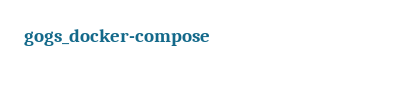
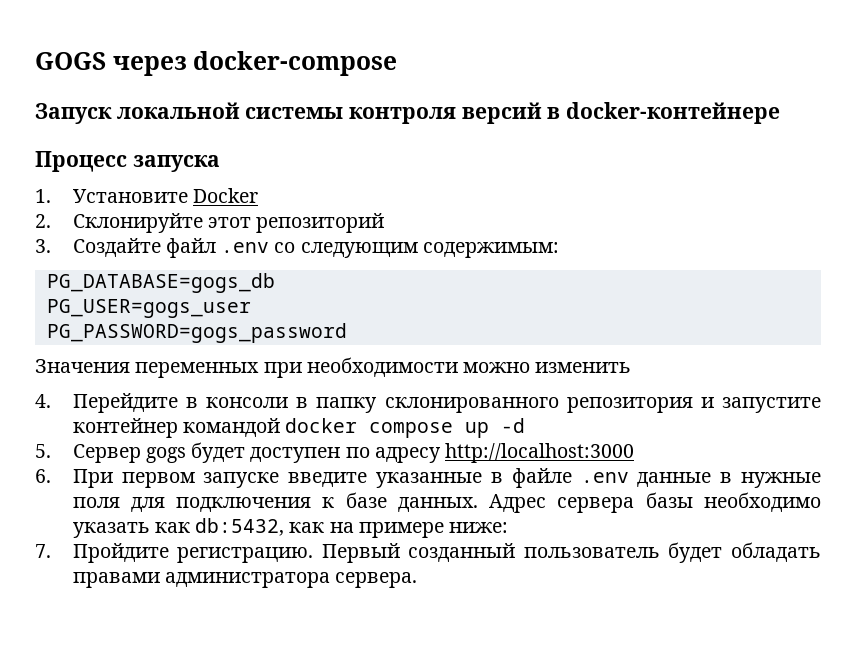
[24,29,210,46] gogs_docker-compose -> [35,51,398,76] [35,102,781,124] [35,151,220,172] [35,188,258,203] [35,213,385,233] [35,238,560,258] [46,273,275,293] [46,299,251,318] [46,323,347,343] [35,357,632,378] [35,393,821,413] [72,418,526,438] [35,442,635,463] [35,468,822,488] [72,492,822,513] [72,518,509,538] [35,542,822,563] [72,572,418,588] GOGS через docker-compose // Запуск локальной системы контроля версий в docker-контейнере // Процесс запуска // 1. Установите Docker // 2. Склонируйте этот репозиторий // 3. Создайте файл .env со следующим содержимым: // PG_DATABASE=gogs_db // PG_USER=gogs_user // PG_PASSWORD=gogs_password // Значения переменных при необходимости можно изменить // 4. Перейдите в консоли в папку склонированного репозитория и запустите контейнер командой docker compose up -d // 5. Сервер gogs будет доступен по адресу http://localhost:3000 // 6. При первом запуске введите указанные в файле .env данные в нужные поля для подключения к базе данных. Адрес сервера базы необходимо указать как db:5432, как на примере ниже: // 7. Пройдите регистрацию. Первый созданный пользователь будет обладать правами администратора сервера.

